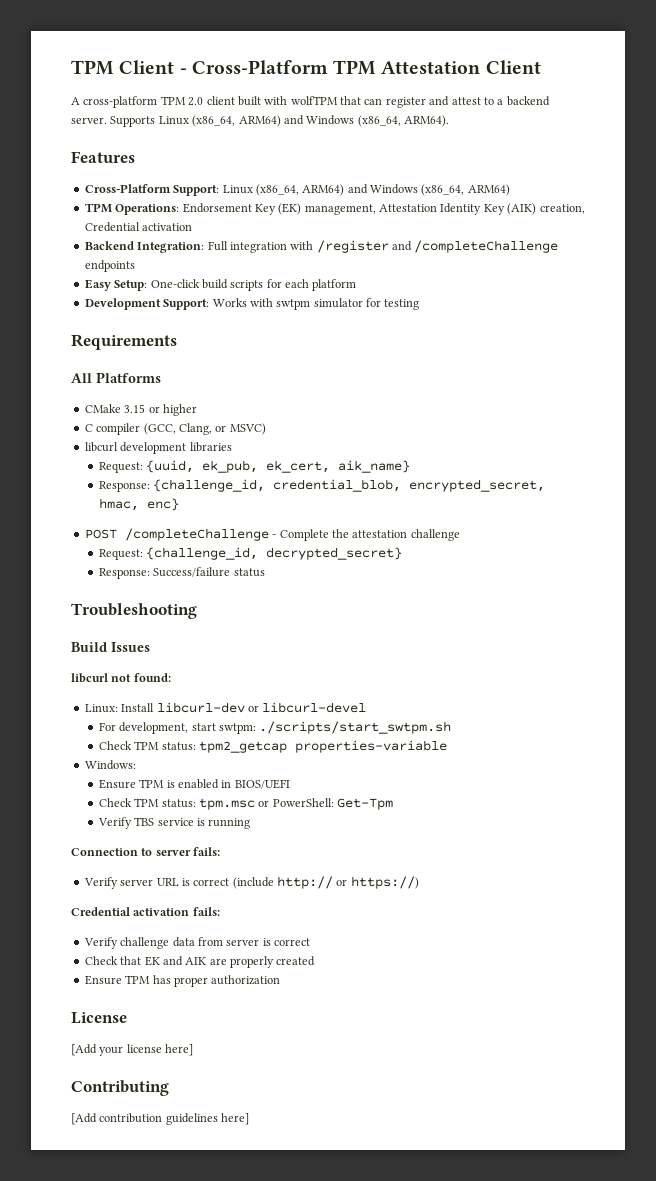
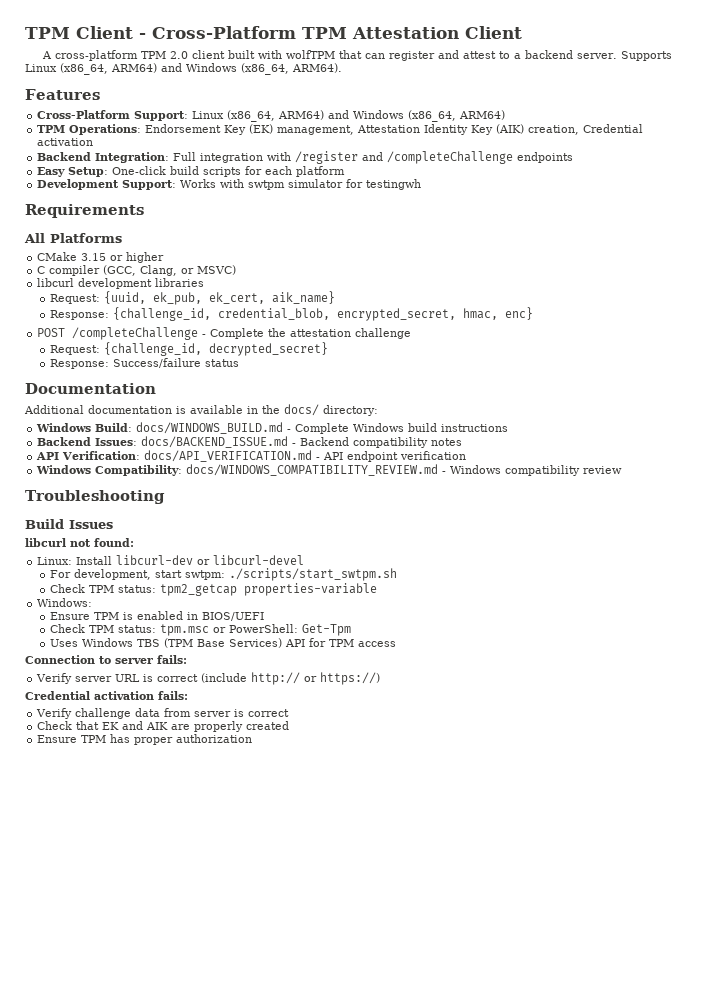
[384,299,420,310] testing -> [366,179,422,190] testingwh
(265, 572) none -> [25,383,156,394] [24,404,378,416] [36,422,509,434] [37,436,463,448] [36,450,467,462] [36,464,623,476] // Documentation // Additional documentation is available in the docs/ directory: // Windows Build: docs/WINDOWS_BUILD.md - Complete Windows build instructions // Backend Issues: docs/BACKEND_ISSUE.md - Backend compatibility notes // API Verification: docs/API_VERIFICATION.md - API endpoint verification // Windows Compatibility: docs/WINDOWS_COMPATIBILITY_REVIEW.md - Windows compatibility review
[97,817,251,829] Verify TBS service is running -> [49,638,396,648] Uses Windows TBS (TPM Base Services) API for TPM access
[71,1012,127,1024] [71,1044,194,1056] [71,1080,169,1096] [71,1113,250,1125] // License // [Add your license here] // Contributing // [Add contribution guidelines here] -> (253, 738) none

